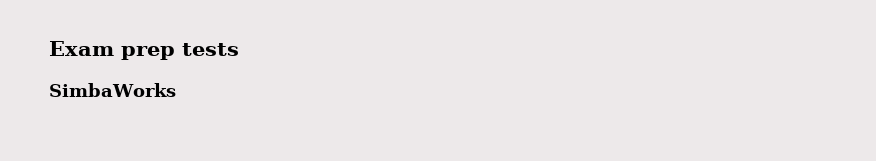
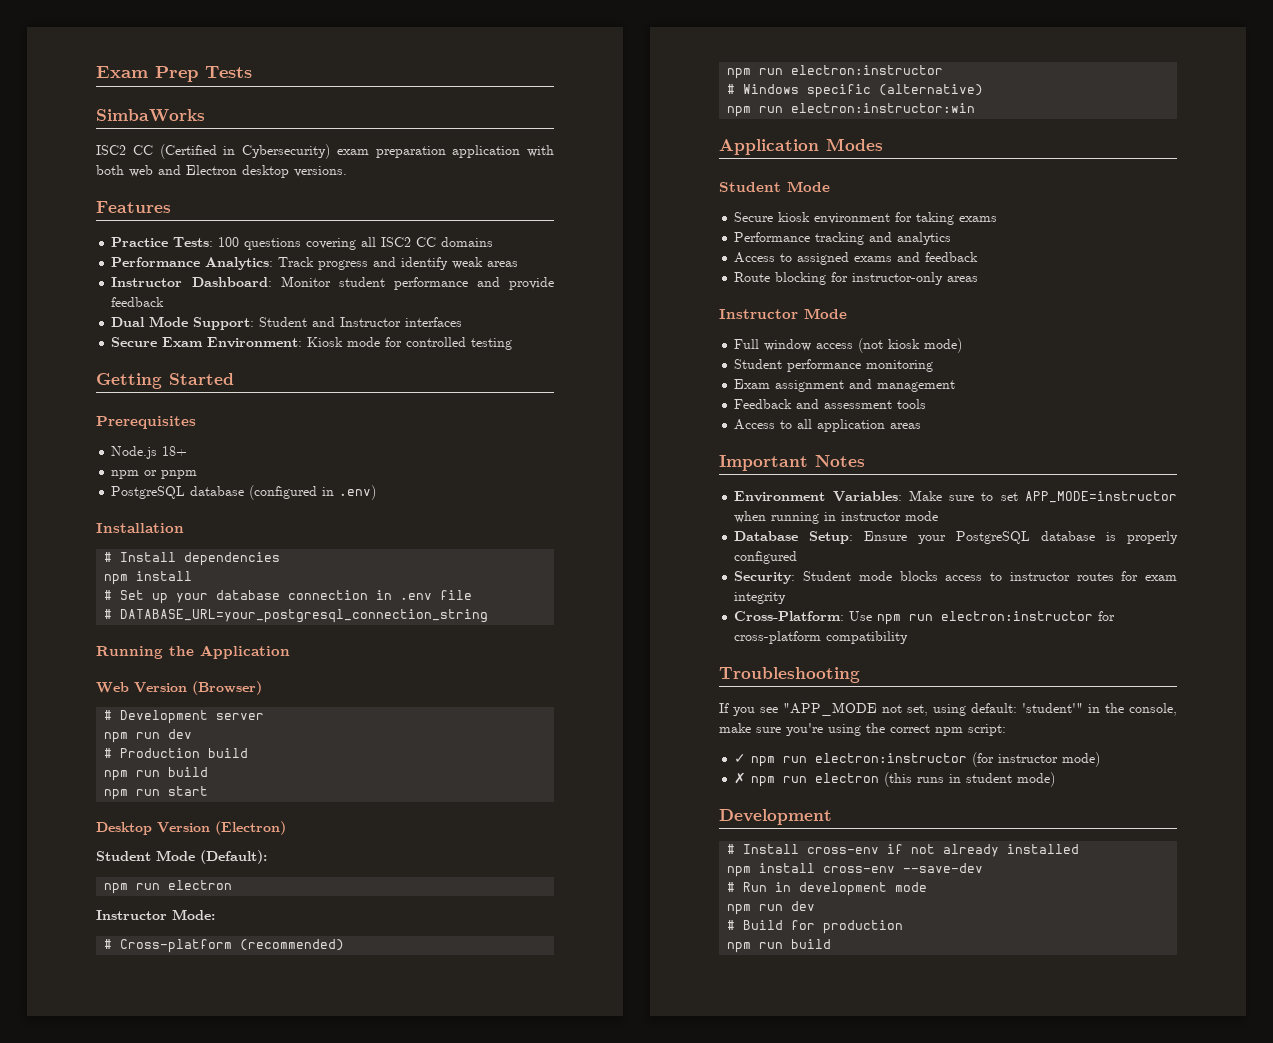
[49,41,239,60] Exam prep tests -> [96,66,252,82] Exam Prep Tests
(176, 90) none -> [96,144,554,159] [96,165,347,178] [96,201,171,213] [111,237,494,250] [111,257,519,270] [111,276,554,290] [111,297,165,307] [111,316,463,330] [111,337,513,350] [96,373,234,389] [96,416,196,429] [111,446,188,459] [111,470,198,479] [111,485,377,500] [96,523,184,533] [104,552,281,566] [104,571,193,585] [104,590,473,604] [104,609,489,623] [96,645,290,659] [96,681,262,695] [104,710,265,724] [104,729,193,743] [104,748,249,758] [104,767,209,781] [104,786,209,800] [96,821,286,835] [96,850,267,864] [104,880,233,894] [96,909,215,920] [104,939,345,953] [727,65,944,79] [727,84,984,98] [727,103,976,117] [719,138,883,155] [719,181,830,192] [734,212,998,225] [734,232,952,245] [734,252,979,265] [734,272,979,285] [719,308,847,319] [734,338,963,353] [734,359,934,372] [734,379,956,392] [734,399,927,409] [734,419,922,432] [719,455,865,471] [734,490,1177,503] [734,511,939,524] [734,531,1178,544] [734,551,798,564] [734,571,1177,584] [734,592,787,604] [734,611,1116,625] [734,631,909,644] [719,667,860,683] [719,702,1177,716] [719,723,1006,736] [734,752,1101,767] [734,772,1056,787] [719,809,832,825] [727,844,1080,857] [727,863,984,877] [727,882,928,896] [727,901,816,915] [727,920,904,934] [727,939,832,953] // ISC2 CC (Certified in Cybersecurity) exam preparation application with both web and Electron desktop versions. // Features // Practice Tests: 100 questions covering all ISC2 CC domains // Performance Analytics: Track progress and identify weak areas // Instructor Dashboard: Monitor student performance and provide feedback // Dual Mode Support: Student and Instructor interfaces // Secure Exam Environment: Kiosk mode for controlled testing // Getting Started // Prerequisites // Node.js 18+ // npm or pnpm // PostgreSQL database (configured in .env) // Installation // # Install dependencies // npm install // # Set up your database connection in .env file // # DATABASE_URL=your_postgresql_connection_string // Running the Application // Web Version (Browser) // # Development server // npm run dev // # Production build // npm run build // npm run start // Desktop Version (Electron) // Student Mode (Default): // npm run electron // Instructor Mode: // # Cross-platform (recommended) // npm run electron:instructor // # Windows specific (alternative) // npm run electron:instructor:win // Application Modes // Student Mode // Secure kiosk environment for taking exams // Performance tracking and analytics // Access to assigned exams and feedback // Route blocking for instructor-only areas // Instructor Mode // Full window access (not kiosk mode) // Student performance monitoring // Exam assignment and management // Feedback and assessment tools // Access to all application areas // Important Notes // Environment Variables: Make sure to set APP_MODE=instructor when running in instructor mode // Database Setup: Ensure your PostgreSQL database is properly configured // Security: Student mode blocks access to instructor routes for exam integrity // Cross-Platform: Use npm run electron:instructor for cross-platform compatibility // Troubleshooting // If you see "APP_MODE not set, using default: 'student'" in the console, make sure you're using the correct npm script: // ✓ npm run electron:instructor (for instructor mode) // ✗ npm run electron (this runs in student mode) // Development // # Install cross-env if not already installed // npm install cross-env --save-dev // # Run in development mode // npm run dev // # Build for production // npm run build

